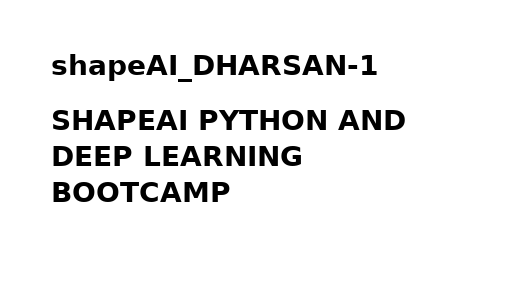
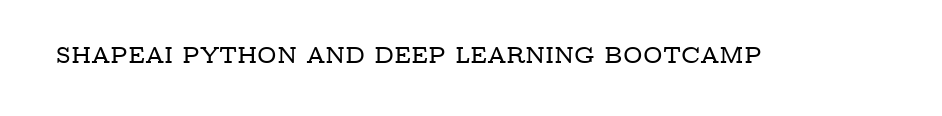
[51,54,378,82] shapeAI_DHARSAN-1 // -> (56, 55) none

